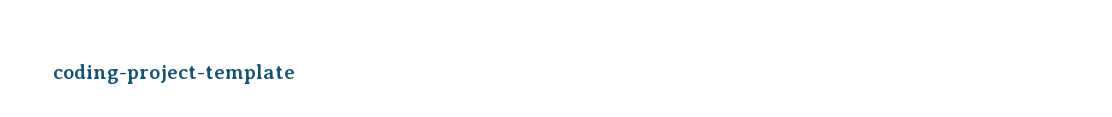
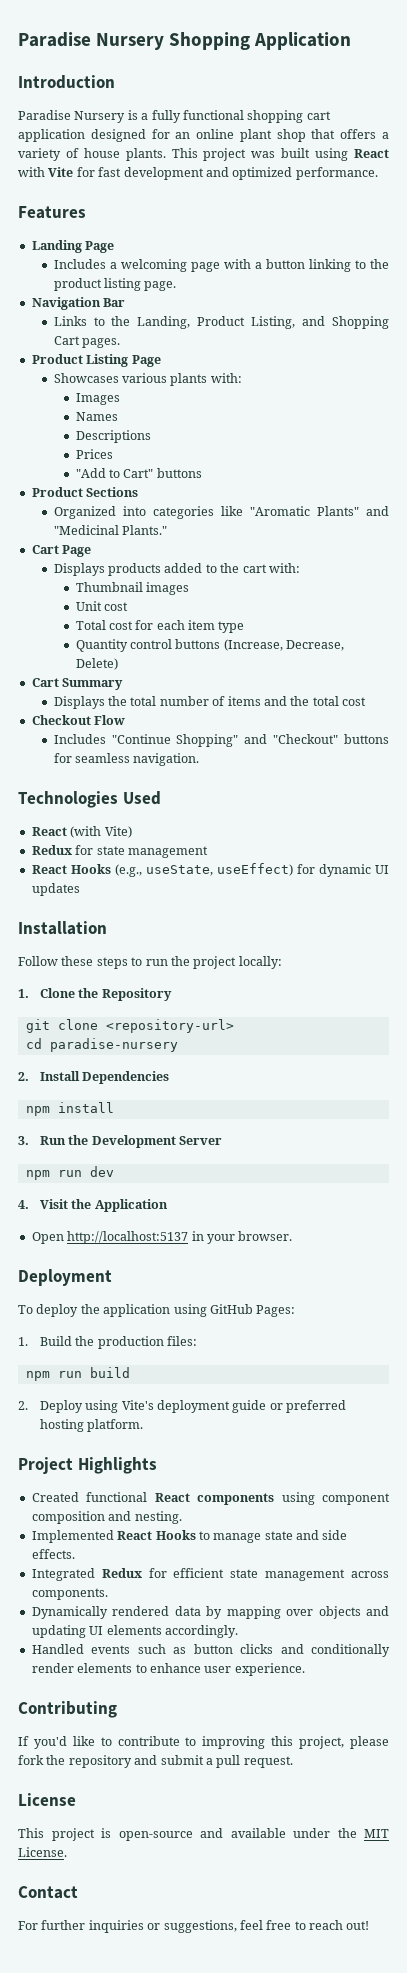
[53,64,295,84] coding-project-template -> [18,32,352,50] [18,75,115,89] [18,110,331,123] [18,129,389,142] [18,148,390,161] [18,167,378,180] [18,206,86,219] [31,240,115,253] [53,259,390,272] [53,278,177,291] [31,297,126,310] [53,316,389,329] [53,336,121,348] [31,354,161,367] [53,373,242,386] [75,393,120,405] [75,412,118,421] [75,430,151,443] [75,449,113,459] [75,468,202,478] [31,487,139,497] [53,506,389,519] [53,525,168,535] [31,545,92,557] [53,563,300,576] [75,582,189,595] [75,601,128,611] [75,620,245,633] [75,639,345,652] [75,658,118,670] [31,678,124,690] [53,696,367,709] [31,715,126,725] [53,734,389,747] [53,753,200,766] [18,791,161,808] [31,826,132,838] [31,845,208,858] [31,863,389,877] [31,883,80,896] [18,921,107,935] [18,956,282,969] [18,988,172,1001] [25,1019,234,1033] [25,1038,178,1052] [18,1071,170,1084] [25,1102,114,1116] [18,1135,223,1148] [25,1166,114,1180] [18,1199,168,1212] [31,1231,293,1244] [18,1269,112,1286] [18,1304,296,1317] [18,1336,198,1349] [25,1367,130,1381] [18,1400,347,1413] [39,1419,144,1432] [18,1457,157,1474] [31,1492,390,1505] [31,1511,182,1524] [31,1530,348,1543] [31,1549,75,1559] [31,1568,389,1581] [31,1588,108,1600] [31,1606,390,1619] [31,1625,238,1638] [31,1644,390,1657] [31,1663,305,1676] [18,1701,117,1718] [18,1736,389,1749] [18,1755,293,1768] [18,1793,76,1806] [18,1828,389,1841] [18,1847,67,1857] [18,1886,78,1899] [18,1920,370,1933] Paradise Nursery Shopping Application // Introduction // Paradise Nursery is a fully functional shopping cart application designed for an online plant shop that offers a variety of house plants. This project was built using React with Vite for fast development and optimized performance. // Features // Landing Page // Includes a welcoming page with a button linking to the product listing page. // Navigation Bar // Links to the Landing, Product Listing, and Shopping Cart pages. // Product Listing Page // Showcases various plants with: // Images // Names // Descriptions // Prices // "Add to Cart" buttons // Product Sections // Organized into categories like "Aromatic Plants" and "Medicinal Plants." // Cart Page // Displays products added to the cart with: // Thumbnail images // Unit cost // Total cost for each item type // Quantity control buttons (Increase, Decrease, Delete) // Cart Summary // Displays the total number of items and the total cost // Checkout Flow // Includes "Continue Shopping" and "Checkout" buttons for seamless navigation. // Technologies Used // React (with Vite) // Redux for state management // React Hooks (e.g., useState, useEffect) for dynamic UI updates // Installation // Follow these steps to run the project locally: // 1. Clone the Repository // git clone <repository-url> // cd paradise-nursery // 2. Install Dependencies // npm install // 3. Run the Development Server // npm run dev // 4. Visit the Application // Open http://localhost:5137 in your browser. // Deployment // To deploy the application using GitHub Pages: // 1. Build the production files: // npm run build // 2. Deploy using Vite's deployment guide or preferred hosting platform. // Project Highlights // Created functional React components using component composition and nesting. // Implemented React Hooks to manage state and side effects. // Integrated Redux for efficient state management across components. // Dynamically rendered data by mapping over objects and updating UI elements accordingly. // Handled events such as button clicks and conditionally render elements to enhance user experience. // Contributing // If you'd like to contribute to improving this project, please fork the repository and submit a pull request. // License // This project is open-source and available under the MIT License. // Contact // For further inquiries or suggestions, feel free to reach out!

